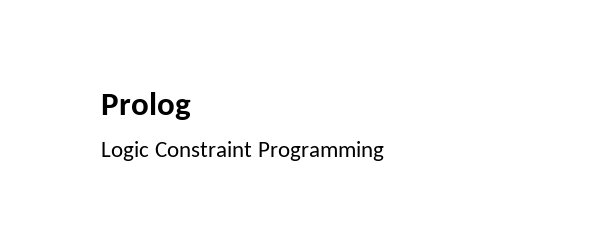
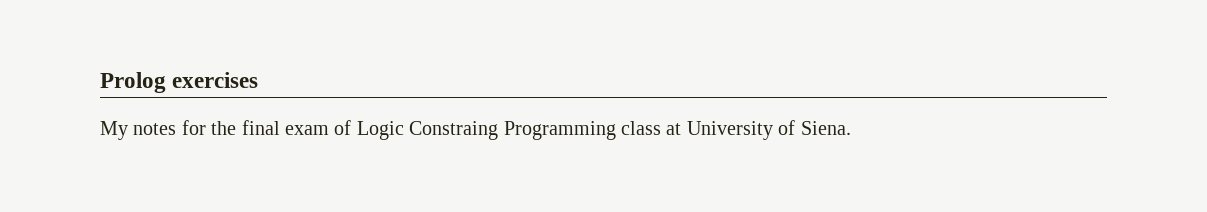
[101,141,385,161] // Logic Constraint Programming -> [172,72,259,88] [100,120,851,140] exercises // My notes for the final exam of Logic Constraing Programming class at University of Siena.

